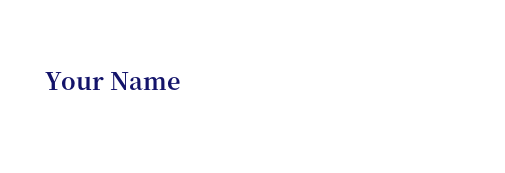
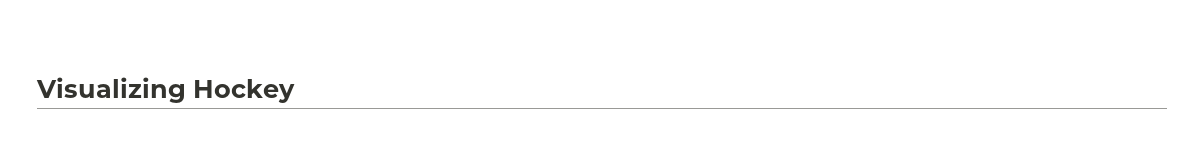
[45,72,181,90] Your Name -> [36,77,295,103] Visualizing Hockey

